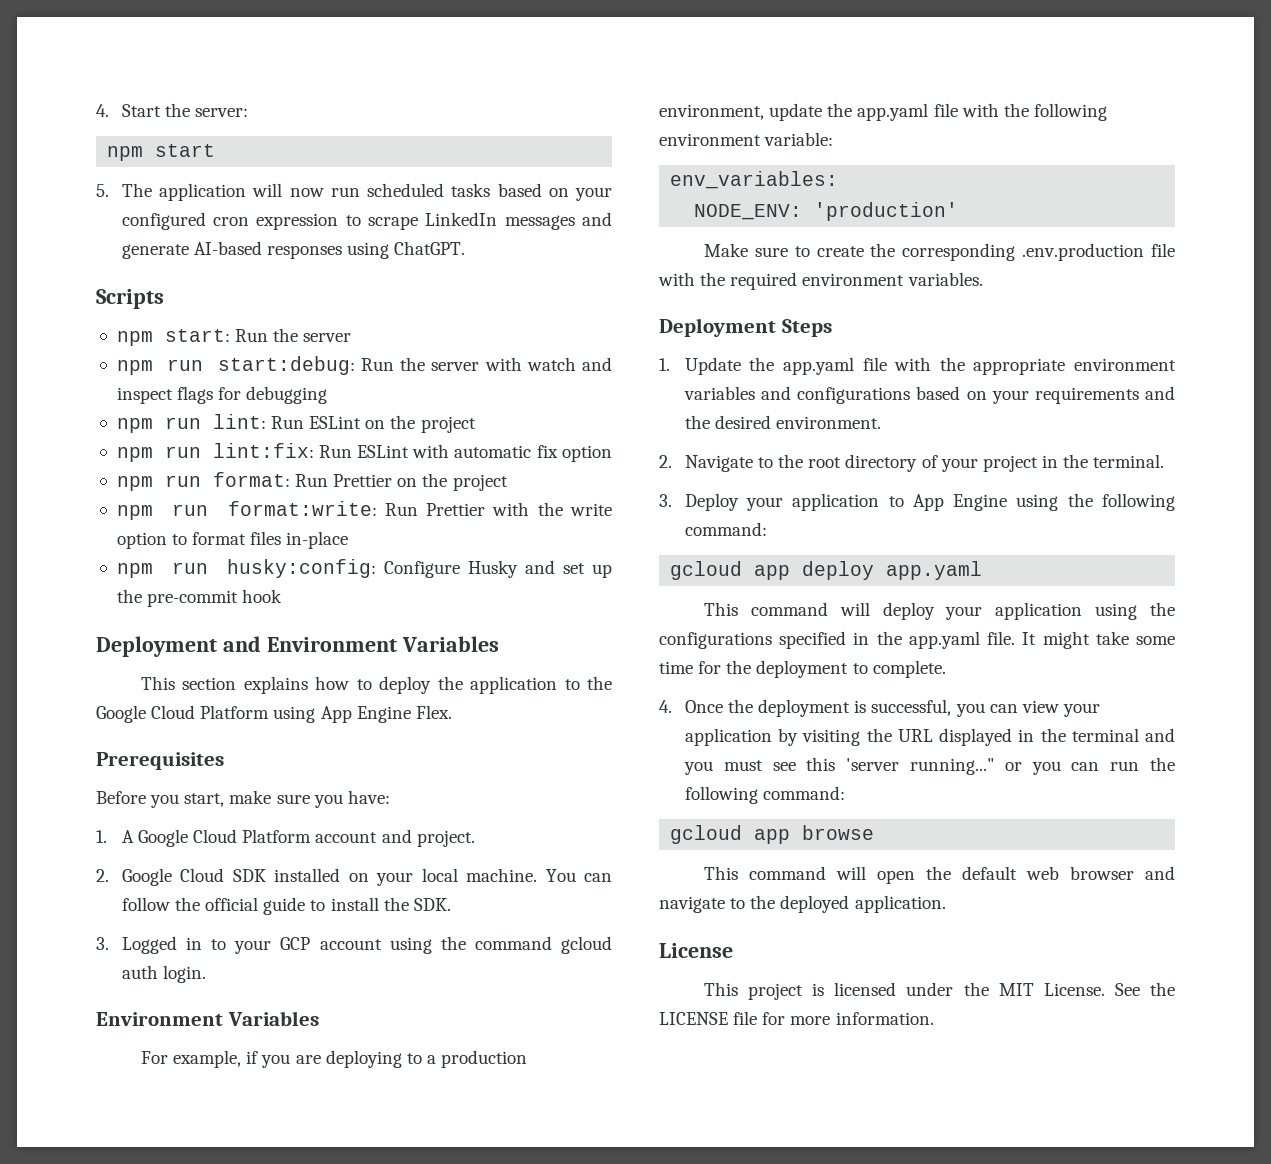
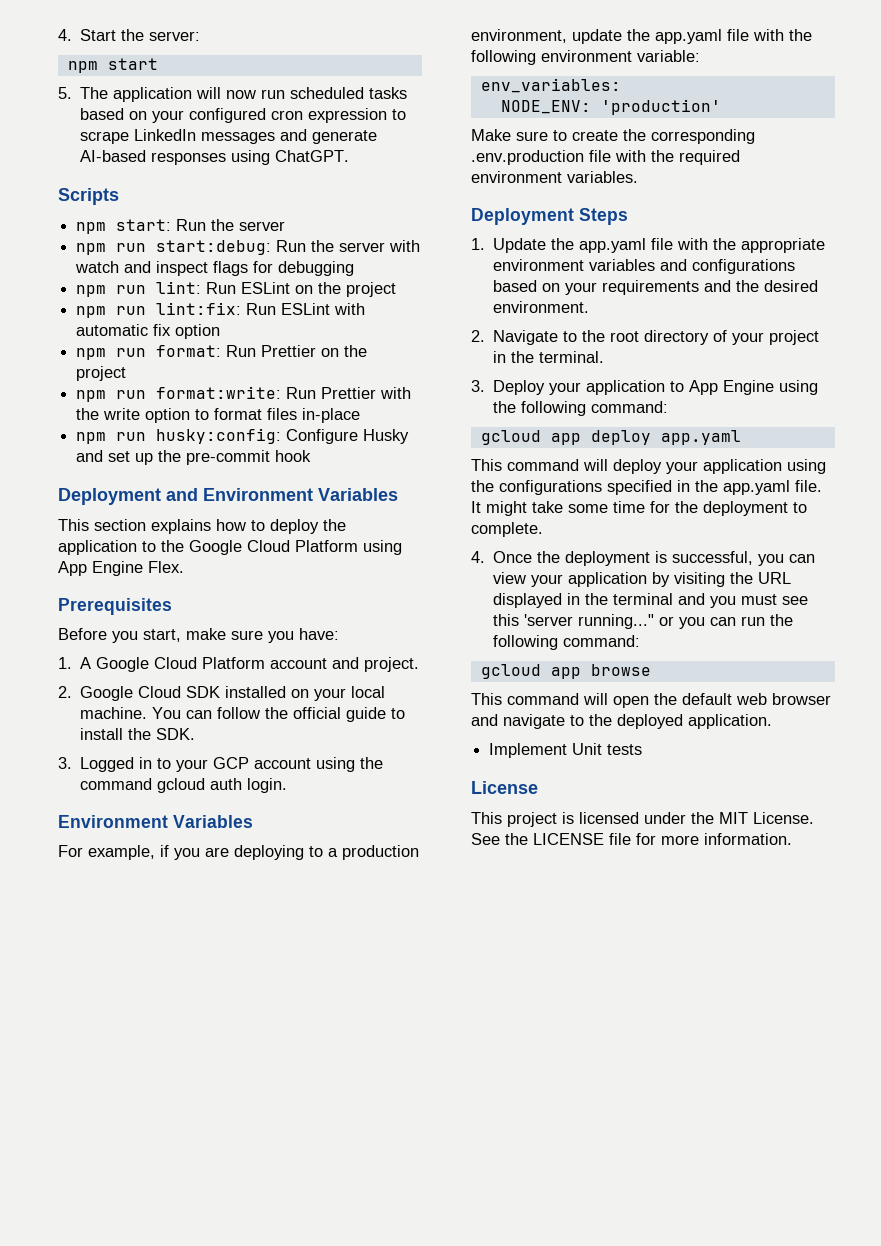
(946, 904) none -> [489,743,643,758] // Implement Unit tests

